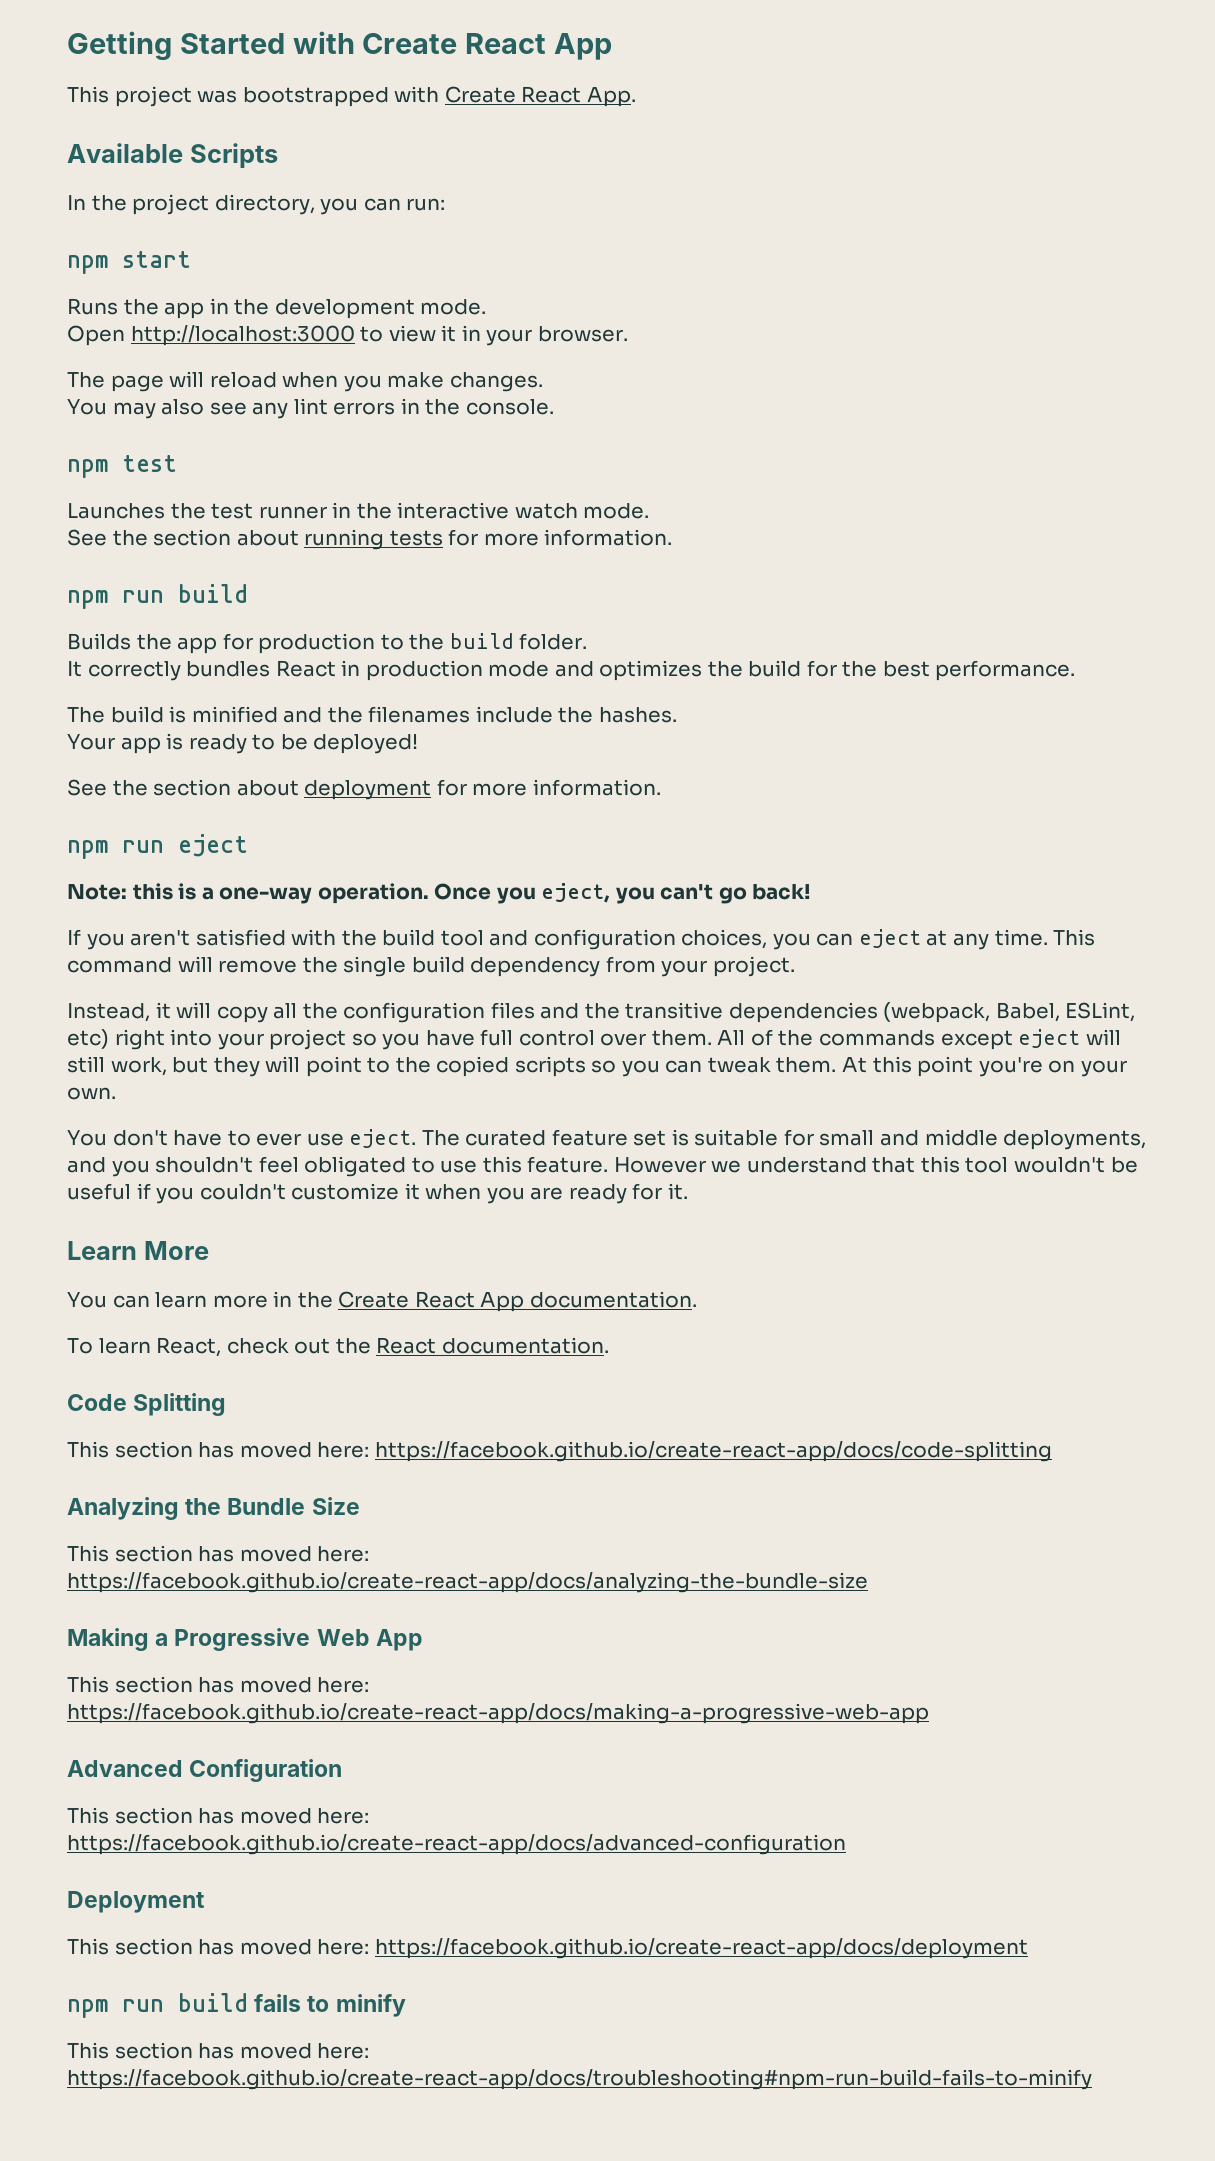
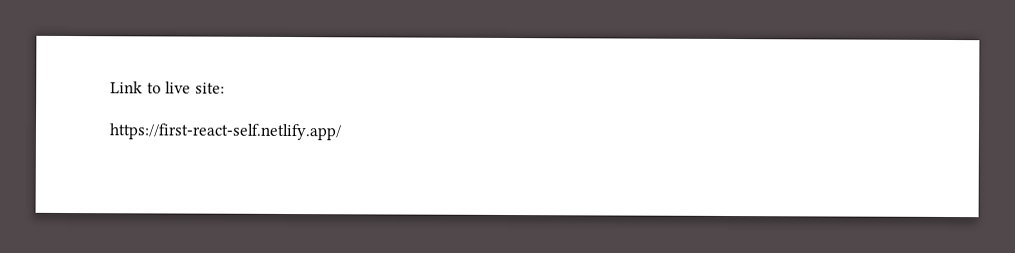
[67,31,613,61] [67,86,636,107] [67,143,278,168] [67,194,446,215] [67,251,191,274] [67,298,487,319] [67,325,628,346] [67,371,543,392] [67,398,554,419] [67,455,177,478] [67,502,650,519] [67,529,673,550] [67,584,248,609] [67,633,588,654] [67,660,1076,681] [67,706,677,723] [67,733,419,754] [67,779,661,800] [67,834,248,859] [67,883,812,904] [67,929,1096,950] [67,956,795,977] [67,1002,1136,1023] [67,1029,1121,1050] [67,1056,1127,1077] [67,1087,116,1100] [67,1129,1147,1150] [67,1156,1138,1177] [67,1183,688,1204] [67,1241,209,1260] [67,1291,697,1312] [67,1337,609,1357] [67,1393,227,1416] [67,1441,1052,1462] [67,1497,360,1520] [67,1545,370,1562] [67,1572,868,1593] [67,1628,423,1651] [67,1676,370,1693] [67,1703,929,1724] [67,1759,343,1782] [67,1807,370,1824] [67,1834,846,1855] [67,1891,205,1913] [67,1938,1028,1959] [67,1993,406,2018] [67,2042,370,2059] [67,2069,1092,2090] Getting Started with Create React App // This project was bootstrapped with Create React App. // Available Scripts // In the project directory, you can run: // npm start // Runs the app in the development mode. // Open http://localhost:3000 to view it in your browser. // The page will reload when you make changes. // You may also see any lint errors in the console. // npm test // Launches the test runner in the interactive watch mode. // See the section about running tests for more information. // npm run build // Builds the app for production to the build folder. // It correctly bundles React in production mode and optimizes the build for the best performance. // The build is minified and the filenames include the hashes. // Your app is ready to be deployed! // See the section about deployment for more information. // npm run eject // Note: this is a one-way operation. Once you eject, you can't go back! // If you aren't satisfied with the build tool and configuration choices, you can eject at any time. This command will remove the single build dependency from your project. // Instead, it will copy all the configuration files and the transitive dependencies (webpack, Babel, ESLint, etc) right into your project so you have full control over them. All of the commands except eject will still work, but they will point to the copied scripts so you can tweak them. At this point you're on your own. // You don't have to ever use eject. The curated feature set is suitable for small and middle deployments, and you shouldn't feel obligated to use this feature. However we understand that this tool wouldn't be useful if you couldn't customize it when you are ready for it. // Learn More // You can learn more in the Create React App documentation. // To learn React, check out the React documentation. // Code Splitting // This section has moved here: https://facebook.github.io/create-react-app/docs/code-splitting // Analyzing the Bundle Size // This section has moved here: https://facebook.github.io/create-react-app/docs/analyzing-the-bundle-size // Making a Progressive Web App // This section has moved here: https://facebook.github.io/create-react-app/docs/making-a-progressive-web-app // Advanced Configuration // This section has moved here: https://facebook.github.io/create-react-app/docs/advanced-configuration // Deployment // This section has moved here: https://facebook.github.io/create-react-app/docs/deployment // npm run build fails to minify // This section has moved here: https://facebook.github.io/create-react-app/docs/troubleshooting#npm-run-build-fails-to-minify -> [110,81,225,94] [109,123,342,141] Link to live site: // https://first-react-self.netlify.app/

